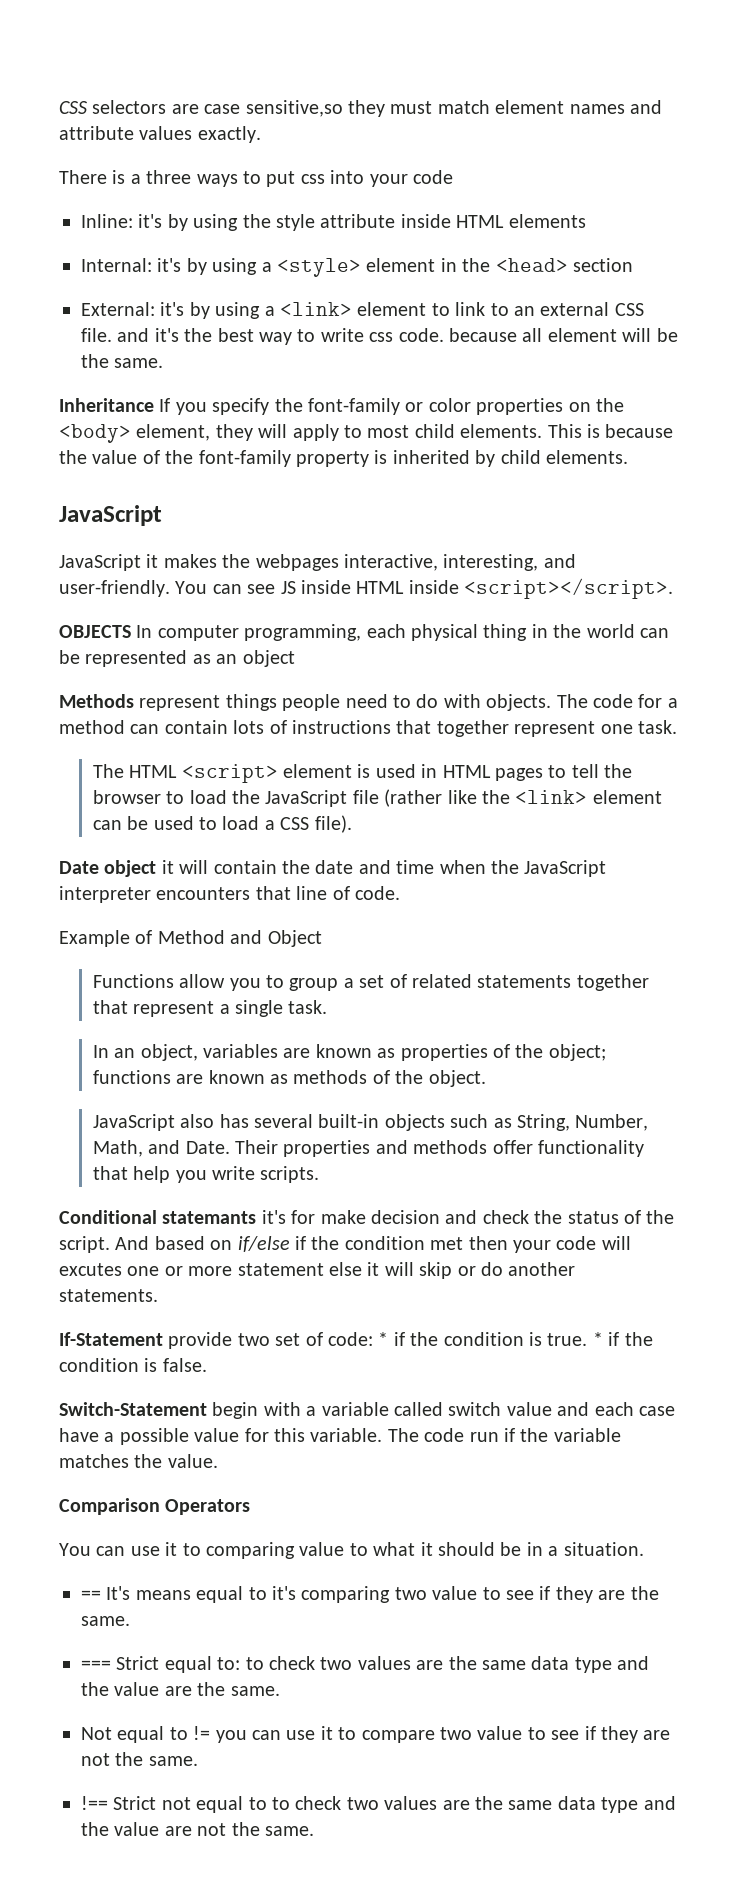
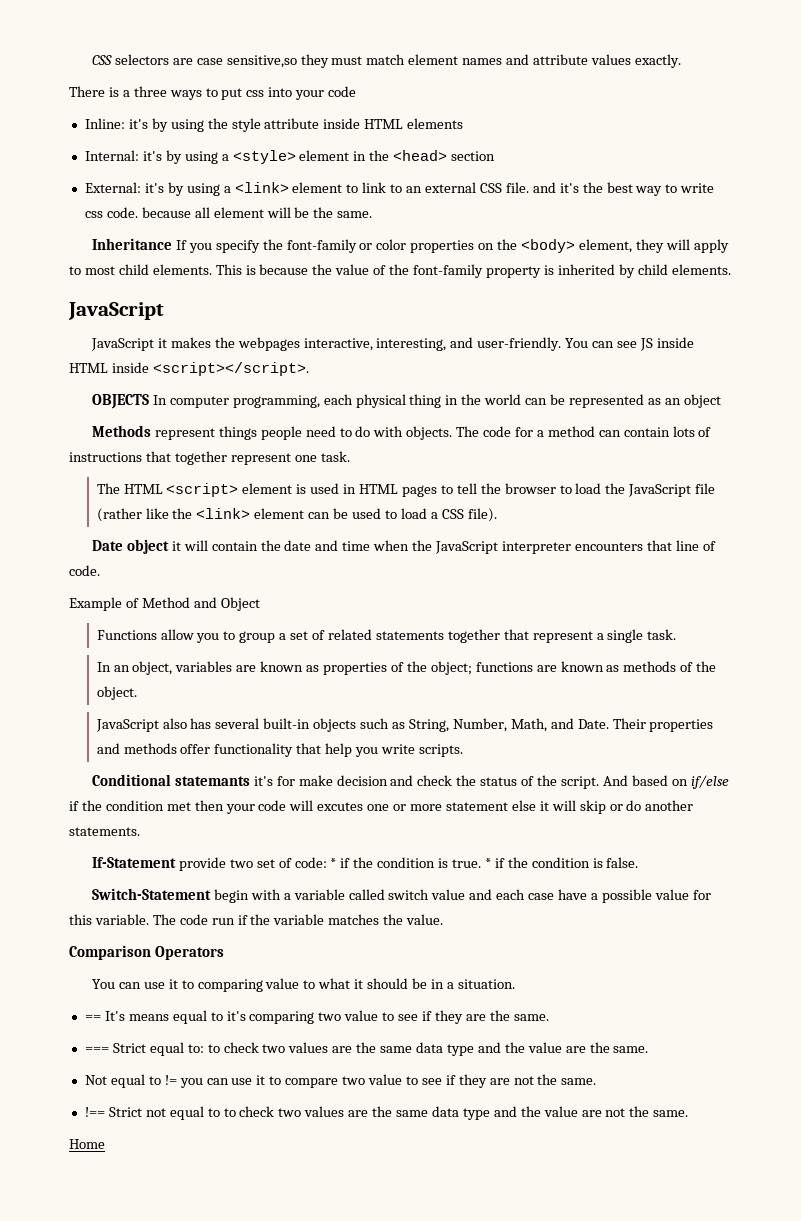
(314, 1831) none -> [69,1139,105,1149] // Home

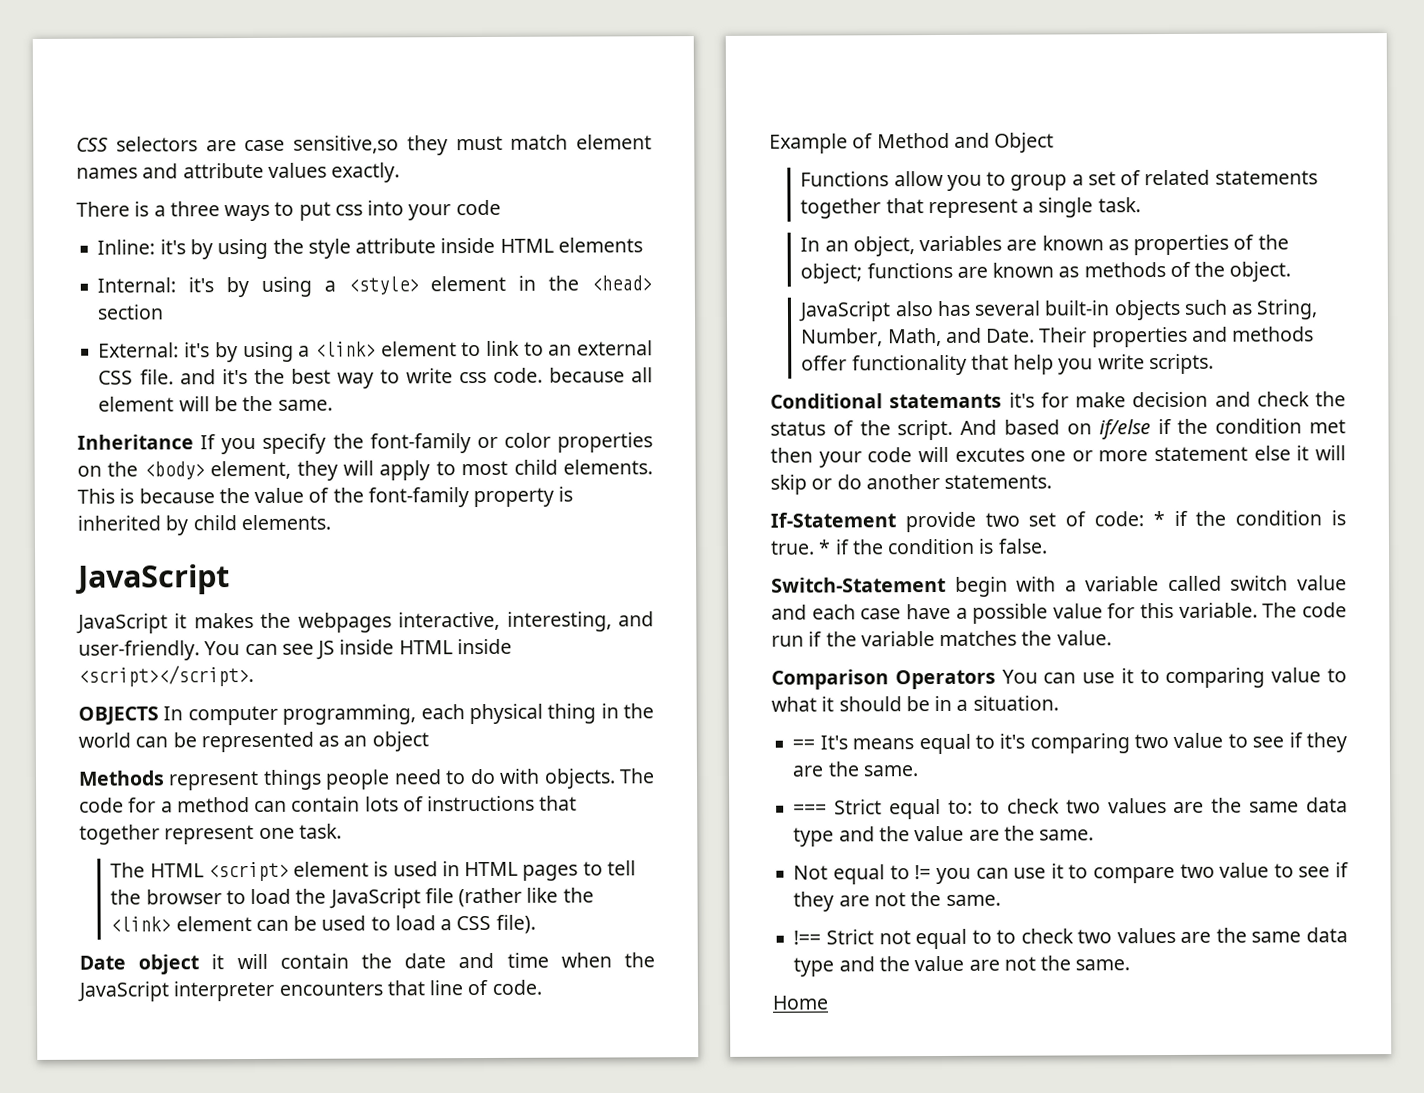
(224, 953) // -> (996, 679) none

